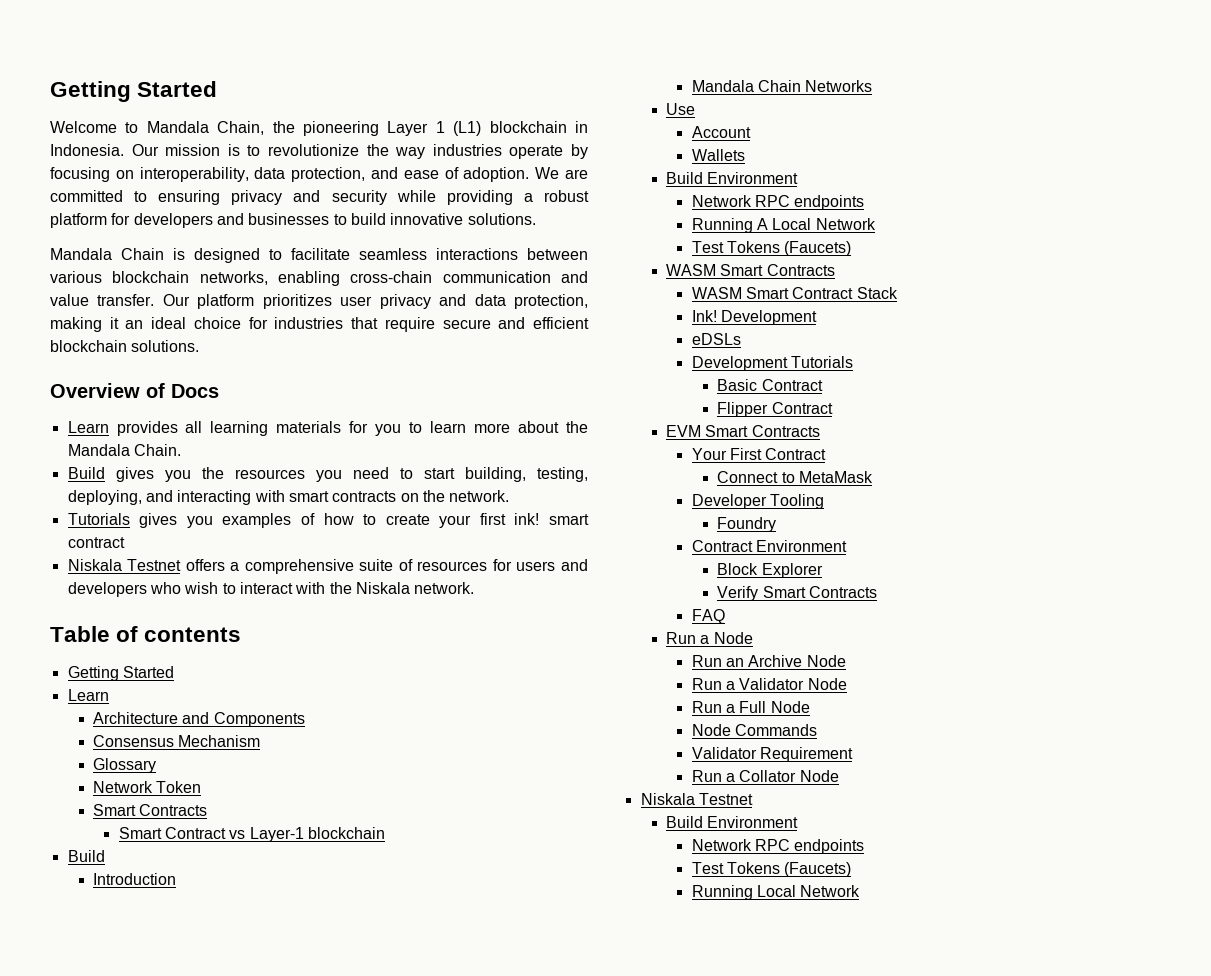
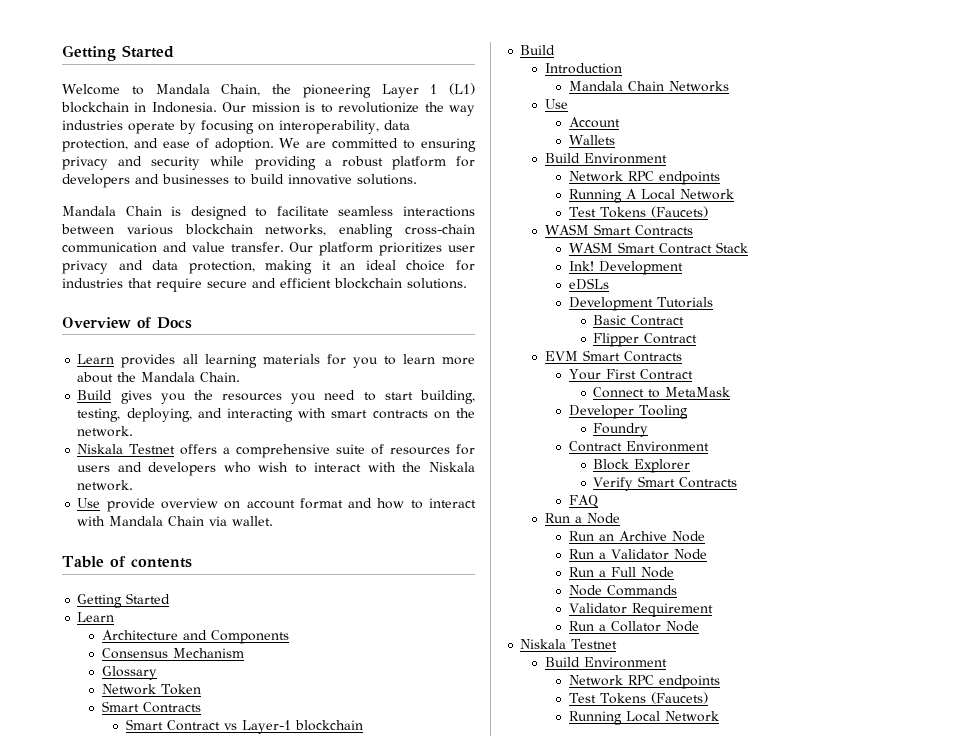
[67,513,589,528] [67,537,125,548] // Tutorials gives you examples of how to create your first ink! smart contract -> (134, 431) none
(475, 588) none -> [77,498,476,512] [77,516,274,526] // Use provide overview on account format and how to interact with Mandala Chain via wallet.

